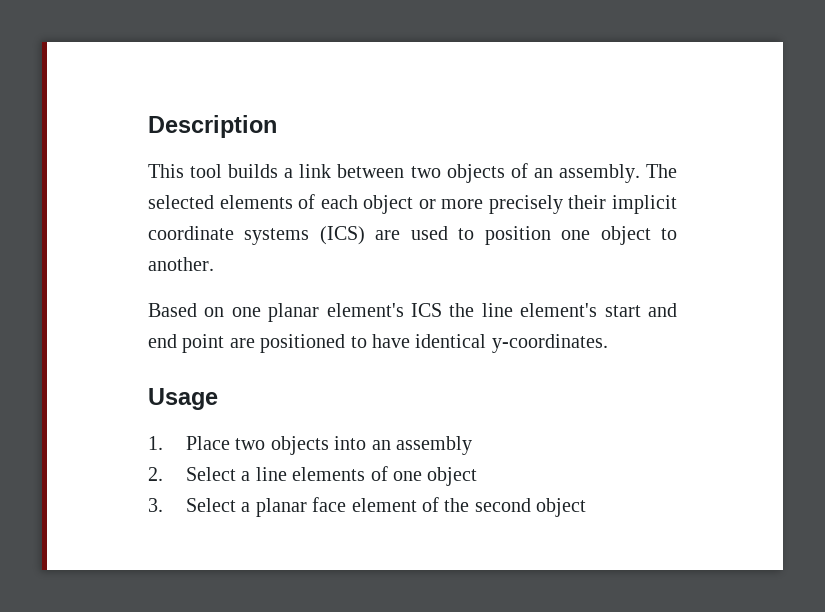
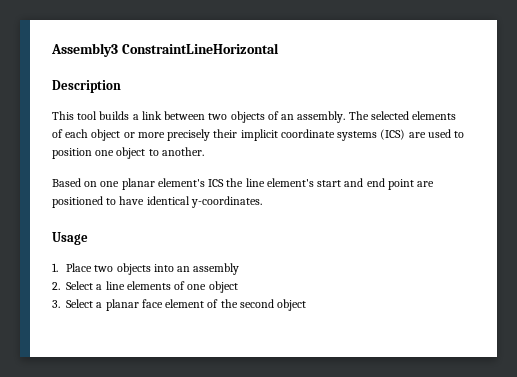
(148, 126) none -> [51,43,279,57] Assembly3 ConstraintLineHorizontal //

